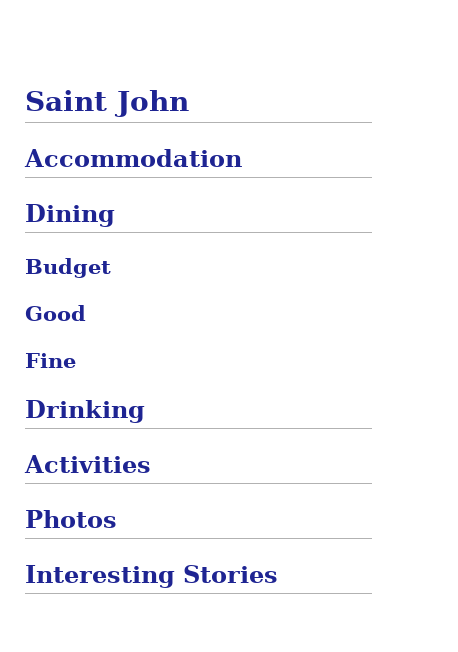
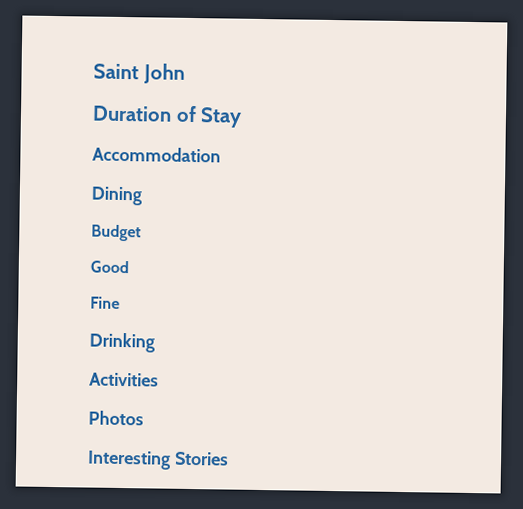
(189, 103) none -> [92,105,243,128] // Duration of Stay

